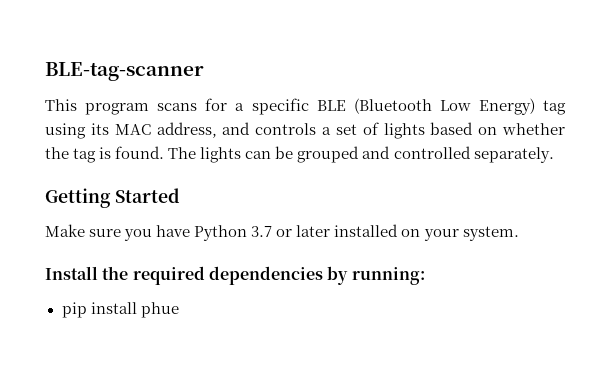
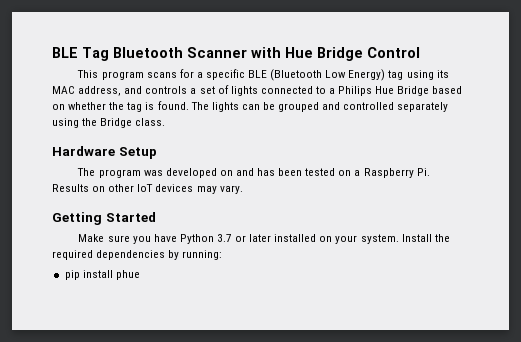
[45,62,204,81] BLE-tag-scanner -> [52,47,420,61] BLE Tag Bluetooth Scanner with Hue Bridge Control
(425, 131) none -> [260,86,430,96] connected to a Philips Hue Bridge
[473,147,554,163] separately. -> [397,102,449,112] [52,118,166,128] [52,146,157,159] [77,168,430,178] [52,184,243,194] separately using the Bridge class. // Hardware Setup // The program was developed on and has been tested on a Raspberry Pi. Results on other IoT devices may vary.
(519, 233) // -> (399, 239) none

